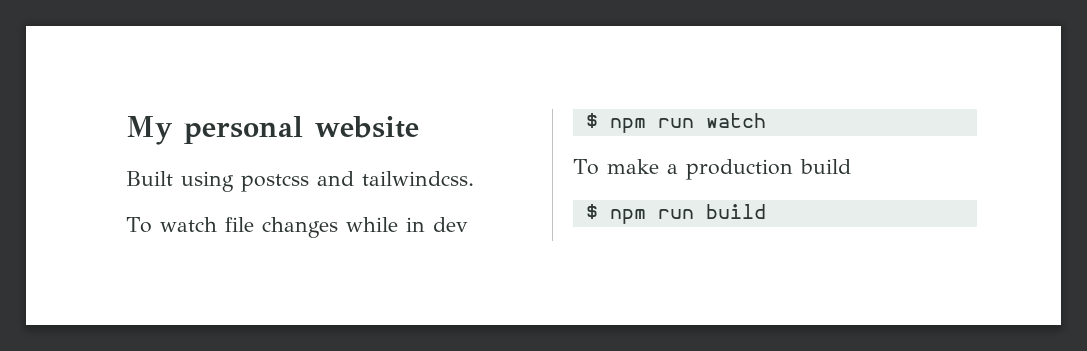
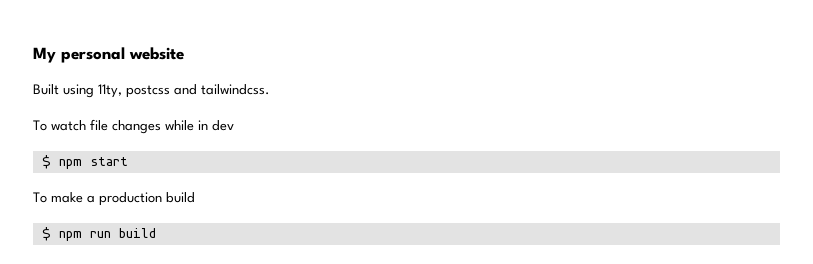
(234, 181) none -> [98,84,122,98] 11ty,
[657,113,766,128] run watch -> [89,157,128,166] start

